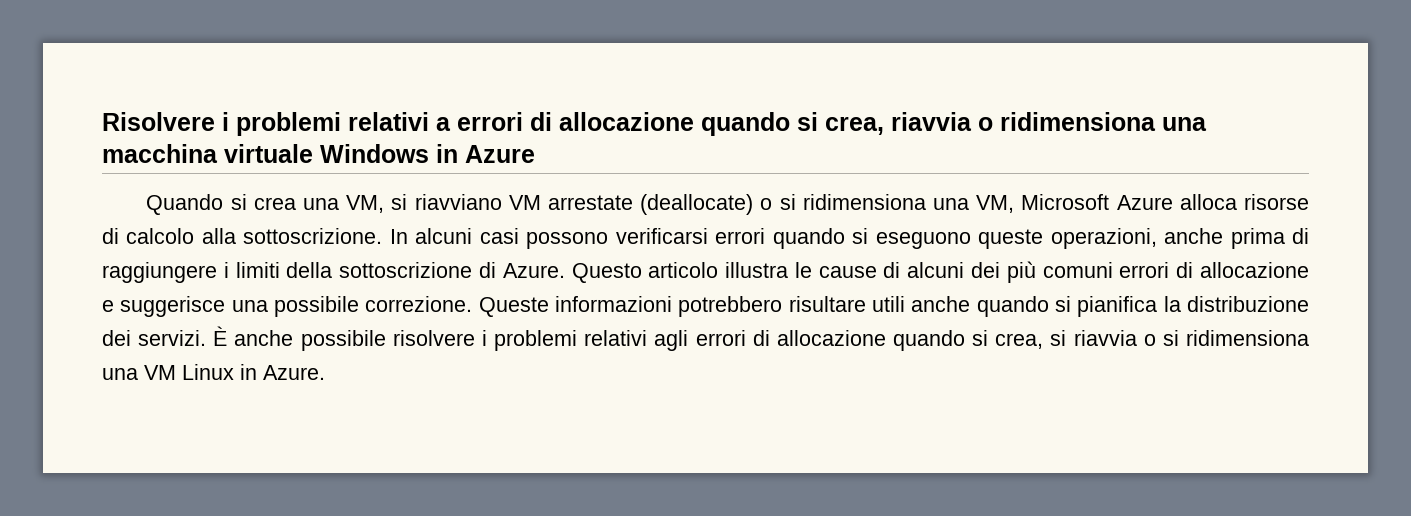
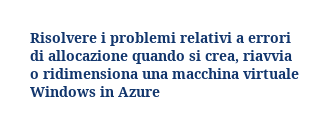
[146,194,1310,215] [102,228,1310,249] [102,261,1309,283] [102,296,1309,317] [102,326,1309,351] [102,364,325,380] // Quando si crea una VM, si riavviano VM arrestate (deallocate) o si ridimensiona una VM, Microsoft Azure alloca risorse di calcolo alla sottoscrizione. In alcuni casi possono verificarsi errori quando si eseguono queste operazioni, anche prima di raggiungere i limiti della sottoscrizione di Azure. Questo articolo illustra le cause di alcuni dei più comuni errori di allocazione e suggerisce una possibile correzione. Queste informazioni potrebbero risultare utili anche quando si pianifica la distribuzione dei servizi. È anche possibile risolvere i problemi relativi agli errori di allocazione quando si crea, si riavvia o si ridimensiona una VM Linux in Azure. -> (160, 92) none

